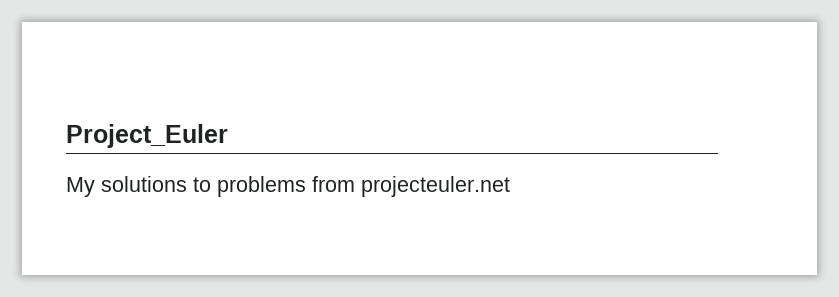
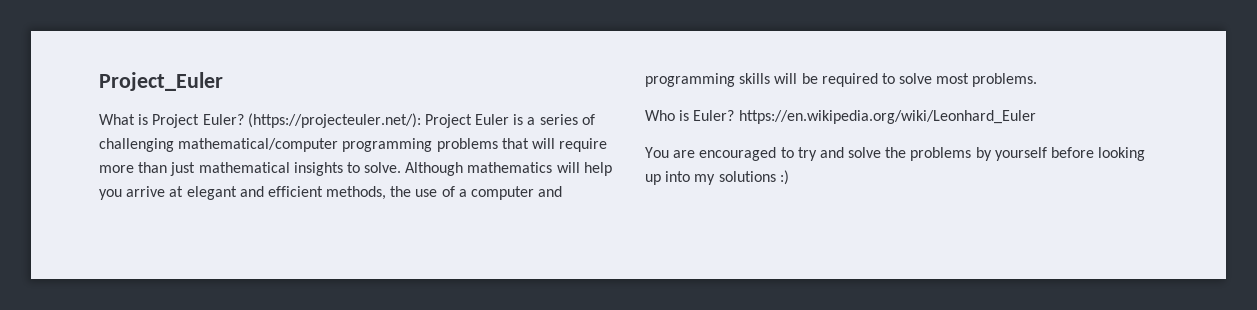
[66,176,510,197] My solutions to problems from projecteuler.net -> [99,113,595,128] [99,138,608,152] [99,162,612,176] [99,186,563,200] [645,73,1038,87] [645,110,1036,124] [645,147,1146,161] [645,170,789,185] What is Project Euler? (https://projecteuler.net/): Project Euler is a series of challenging mathematical/computer programming problems that will require more than just mathematical insights to solve. Although mathematics will help you arrive at elegant and efficient methods, the use of a computer and programming skills will be required to solve most problems. // Who is Euler? https://en.wikipedia.org/wiki/Leonhard_Euler // You are encouraged to try and solve the problems by yourself before looking up into my solutions :)

